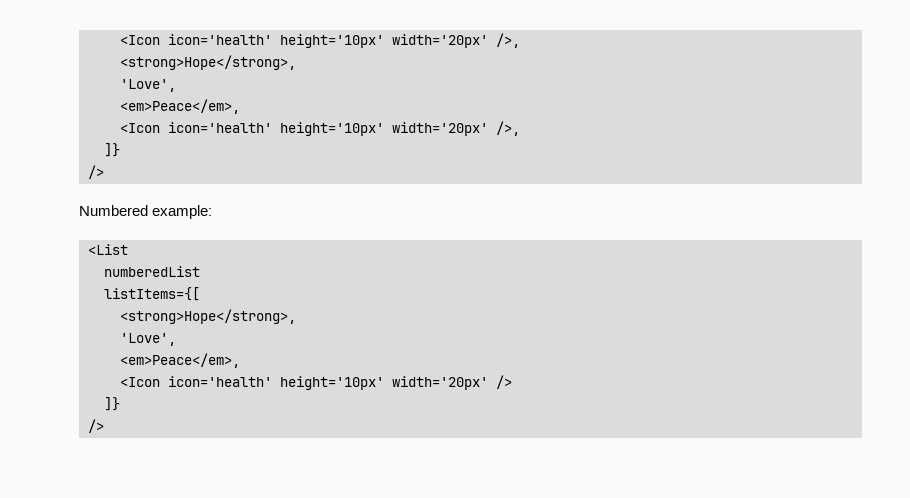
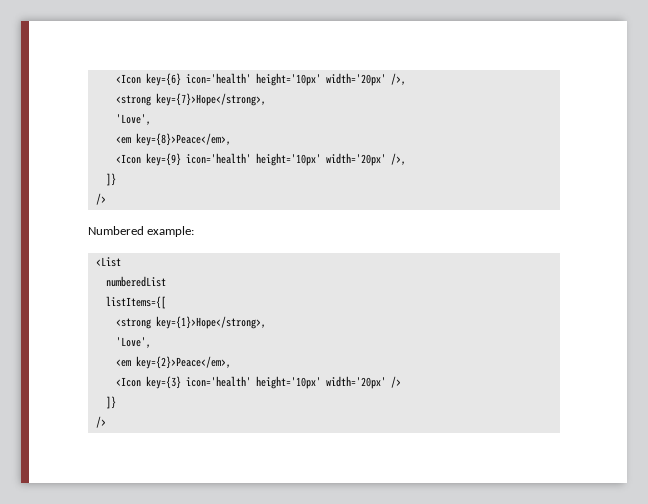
[120,33,520,48] [120,55,296,70] [120,79,176,92] [120,99,240,114] [120,123,160,133] <Icon icon='health' height='10px' width='20px' />, // <strong>Hope</strong>, // 'Love', // <em>Peace</em>, // <Icon -> [115,73,406,86] [115,93,266,106] [115,114,151,125] [115,133,231,146] [115,153,181,166] <Icon key={6} icon='health' height='10px' width='20px' />, // <strong key={7}>Hope</strong>, // 'Love', // <em key={8}>Peace</em>, // <Icon key={9}
[120,309,296,324] [120,333,176,346] [120,353,240,368] [120,377,160,387] <strong>Hope</strong>, // 'Love', // <em>Peace</em>, // <Icon -> [115,316,266,329] [115,337,151,348] [115,356,231,369] [115,376,181,389] <strong key={1}>Hope</strong>, // 'Love', // <em key={2}>Peace</em>, // <Icon key={3}

